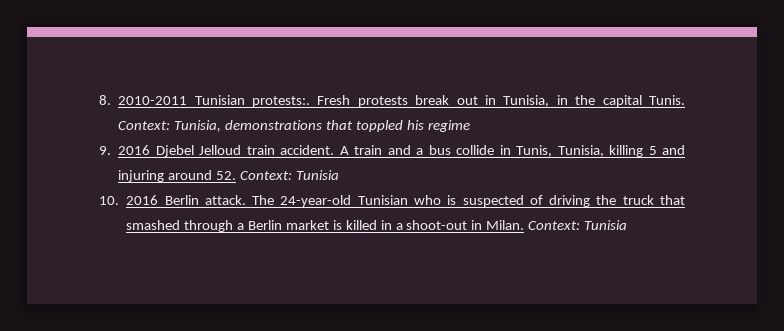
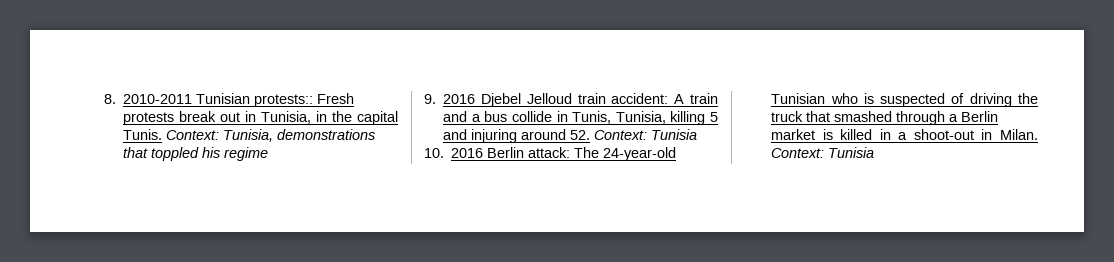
[252,96,311,107] protests:. -> [254,94,314,107] protests::
[280,145,335,155] accident. -> [611,93,669,104] accident:
[204,195,246,205] attack. -> [528,147,571,158] attack:

